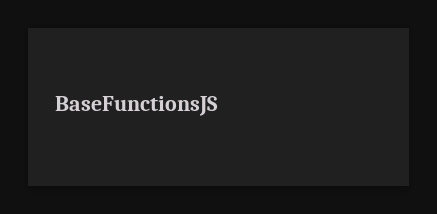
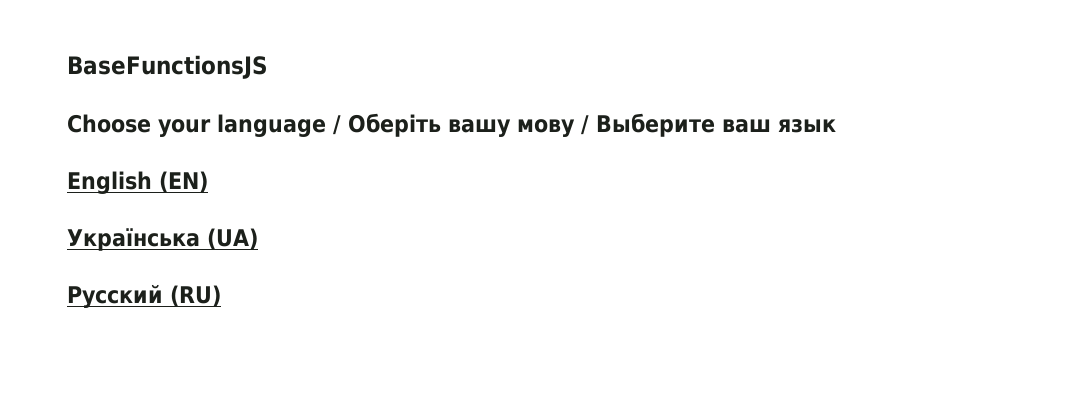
(218, 106) none -> [67,113,836,137] [67,171,208,194] [67,228,258,251] [67,284,221,308] // Choose your language / Оберіть вашу мову / Выберите ваш язык // English (EN) // Українська (UA) // Русский (RU)

